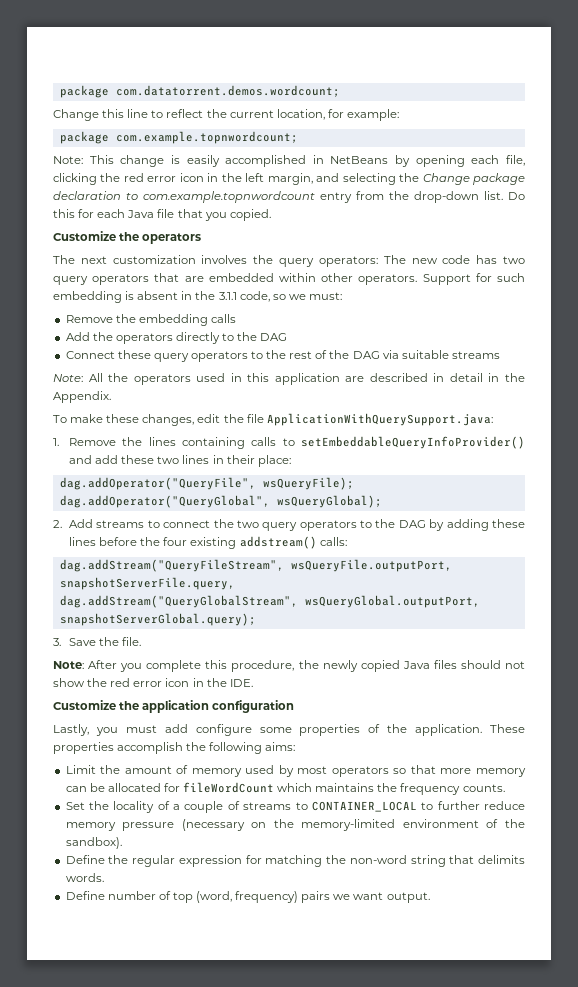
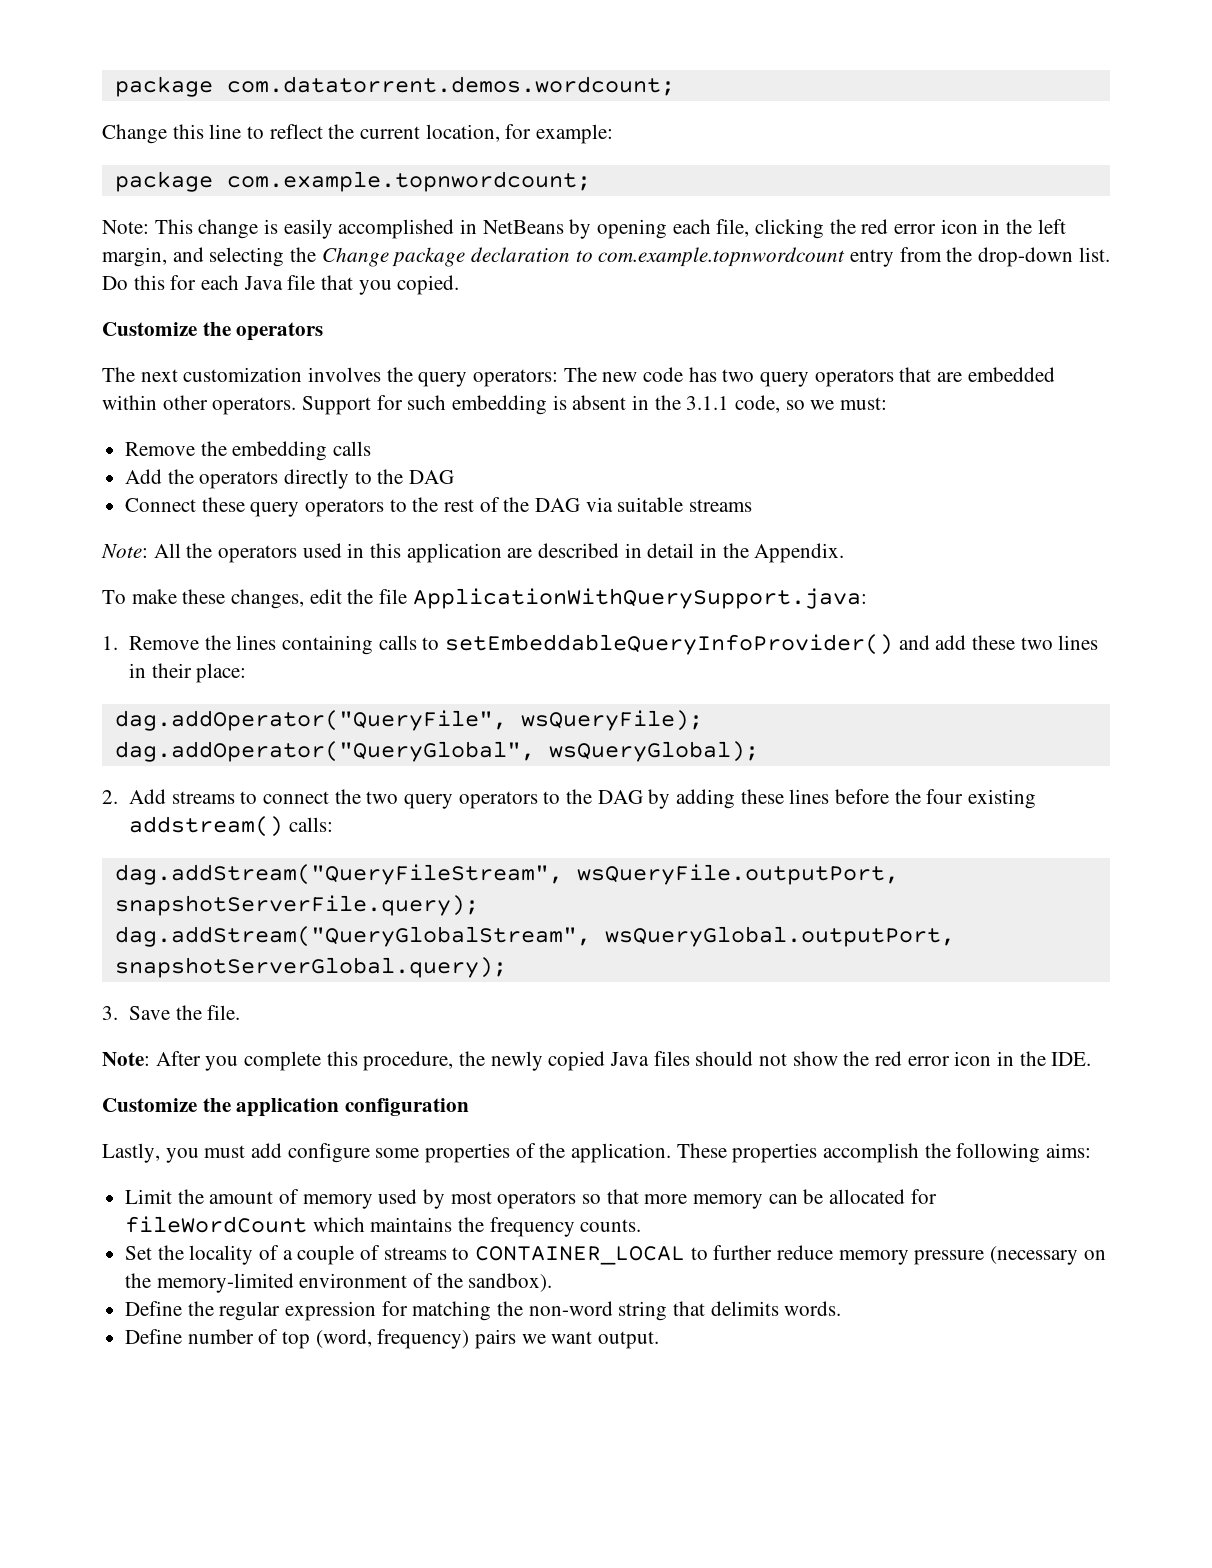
[59,577,235,590] snapshotServerFile.query, -> [114,895,479,916] snapshotServerFile.query);

